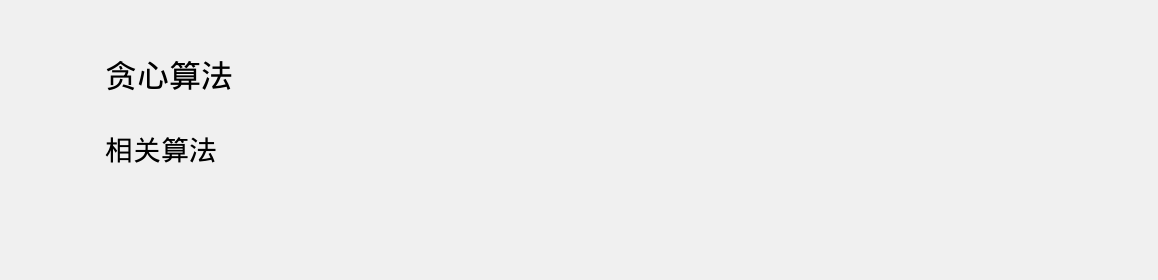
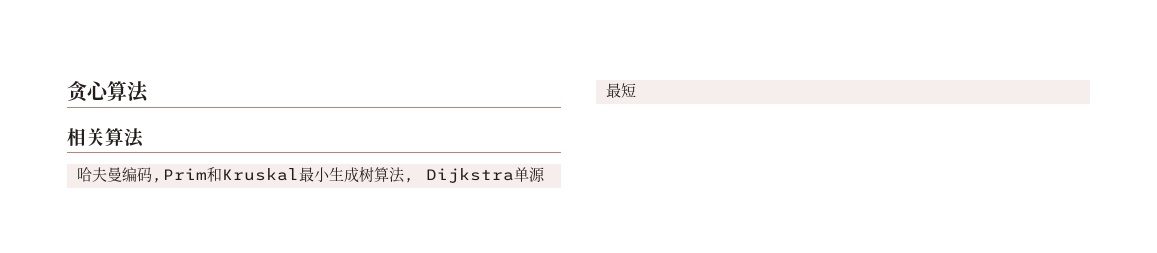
(217, 150) none -> [76,166,545,183] [605,83,636,98] // 哈夫曼编码,Prim和Kruskal最小生成树算法, Dijkstra单源最短

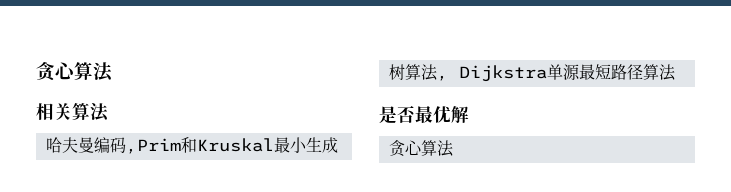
(636, 90) none -> [610,64,676,81] [379,105,469,124] [388,140,454,157] 路径算法 // 是否最优解 // 贪心算法

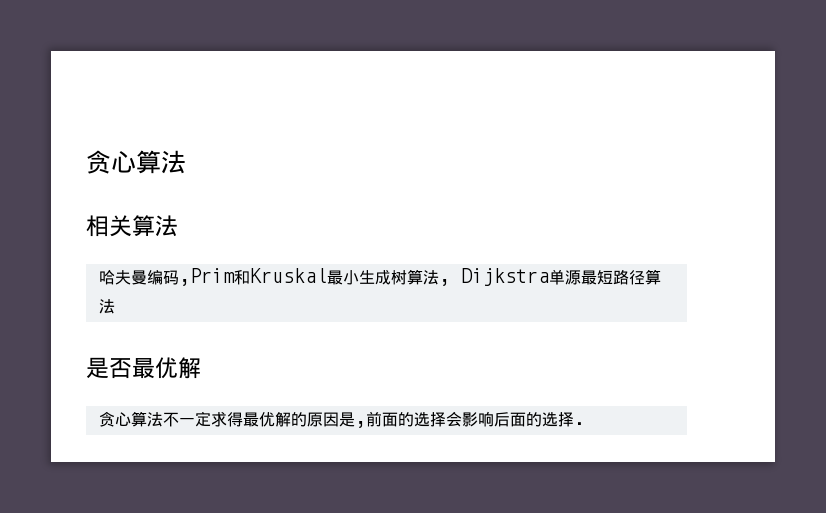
(454, 148) none -> [162,411,585,428] 不一定求得最优解的原因是,前面的选择会影响后面的选择.

